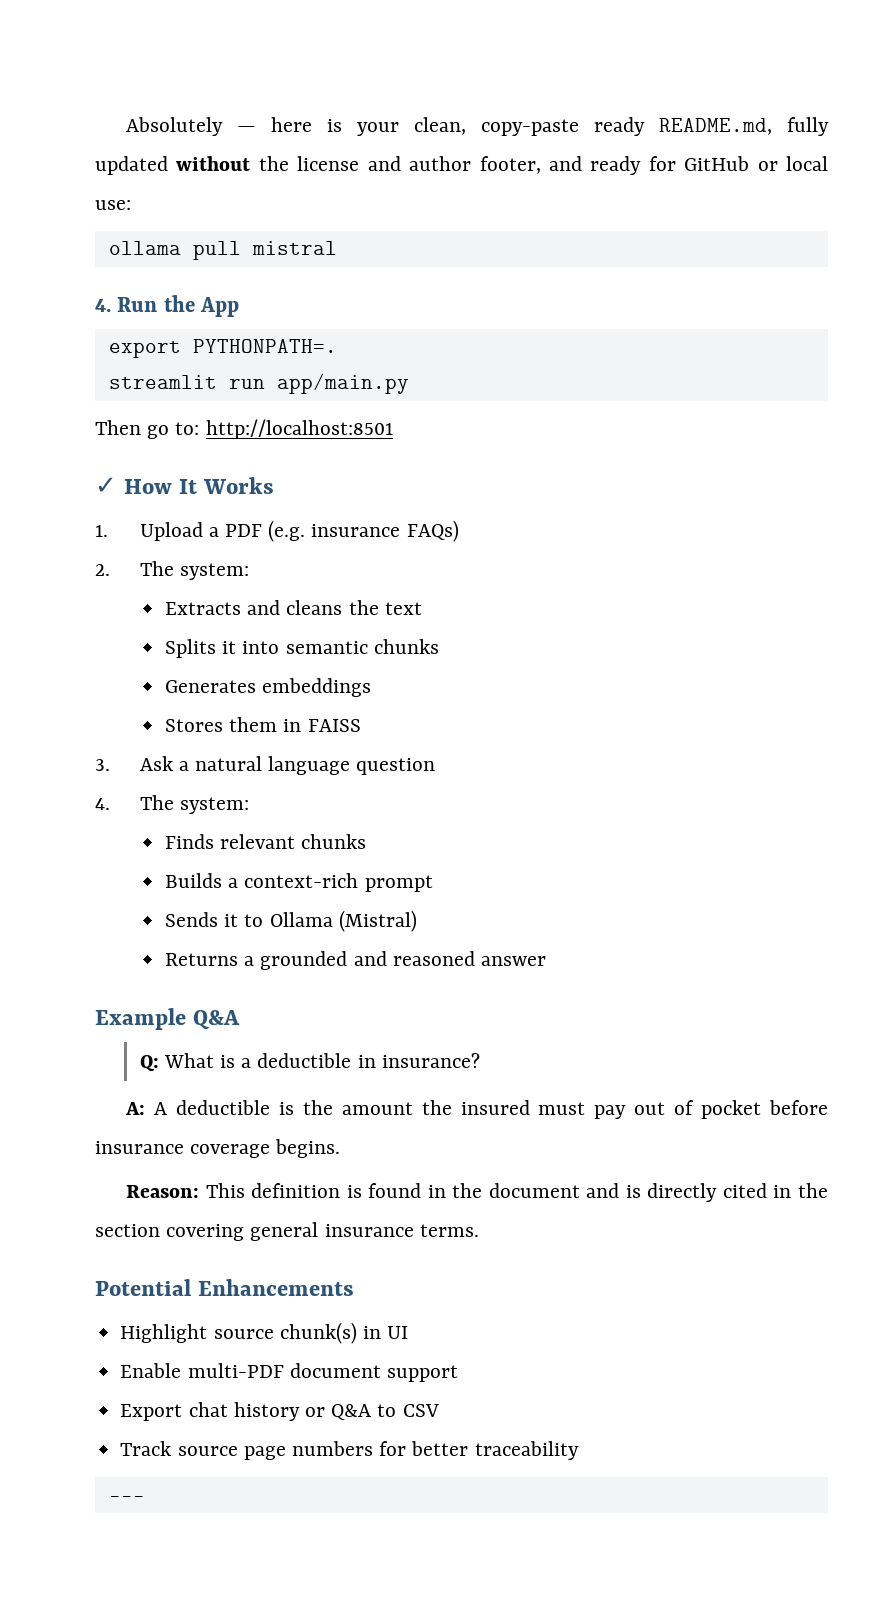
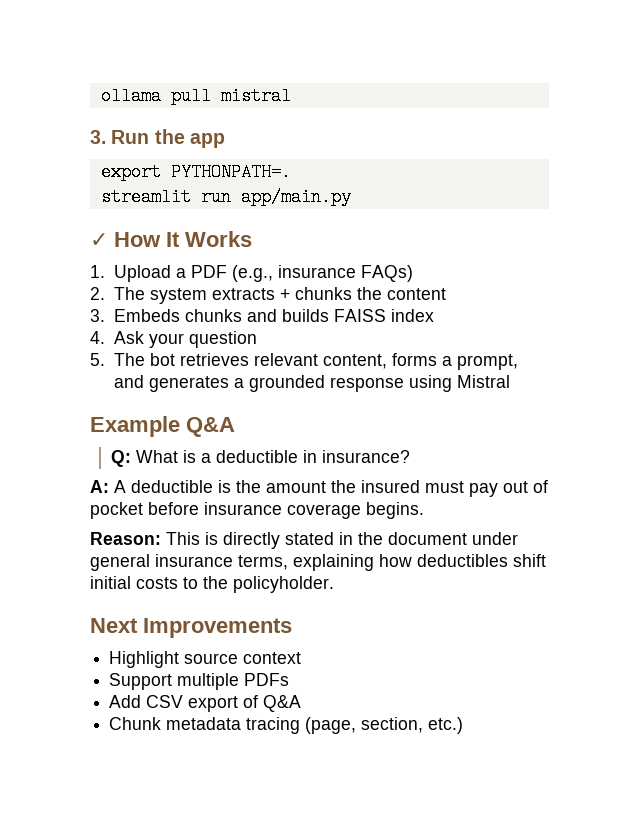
[126,117,830,136] [95,156,828,175] [95,200,131,210] Absolutely — here is your clean, copy-paste ready README.md, fully updated without the license and author footer, and ready for GitHub or local use: // -> (100, 96) none
[95,299,111,312] 4. -> [90,130,106,144] 3.
[200,297,240,317] App -> [189,133,225,148] app
[95,419,393,439] // Then go to: http://localhost:8501 -> (351, 197) none
[268,520,306,542] (e.g. -> [231,265,273,282] (e.g.,
[179,563,249,580] [164,600,422,615] [164,639,439,658] [164,678,372,697] [164,717,361,732] [95,756,436,775] [95,795,249,814] [164,834,367,849] [164,873,433,892] [164,910,417,932] [164,951,546,970] system: // Extracts and cleans the text // Splits it into semantic chunks // Generates embeddings // Stores them in FAISS // 3. Ask a natural language question // 4. The system: // Finds relevant chunks // Builds a context-rich prompt // Sends it to Ollama (Mistral) // Returns a grounded and reasoned answer -> [149,287,446,304] [90,309,434,322] [90,331,257,348] [90,353,518,370] [113,375,510,392] system extracts + chunks the content // 3. Embeds chunks and builds FAISS index // 4. Ask your question // 5. The bot retrieves relevant content, forms a prompt, and generates a grounded response using Mistral
[251,1183,828,1202] [95,1222,479,1241] [95,1279,354,1296] [120,1322,409,1344] [120,1363,458,1382] [120,1402,439,1421] [120,1441,579,1460] [108,1496,145,1501] definition is found in the document and is directly cited in the section covering general insurance terms. // Potential Enhancements // Highlight source chunk(s) in UI // Enable multi-PDF document support // Export chat history or Q&A to CSV // Track source page numbers for better traceability // --- -> [205,532,518,549] [90,554,546,571] [90,576,334,593] [90,618,292,638] [109,651,302,668] [109,673,290,690] [109,695,302,712] [109,717,464,734] is directly stated in the document under general insurance terms, explaining how deductibles shift initial costs to the policyholder. // Next Improvements // Highlight source context // Support multiple PDFs // Add CSV export of Q&A // Chunk metadata tracing (page, section, etc.)

